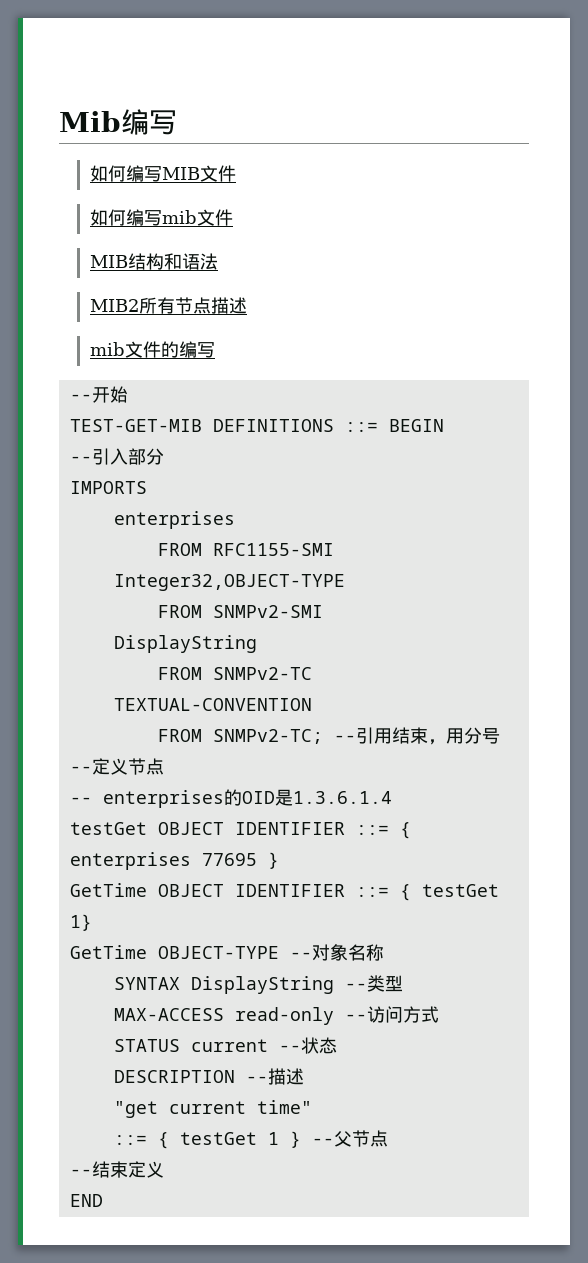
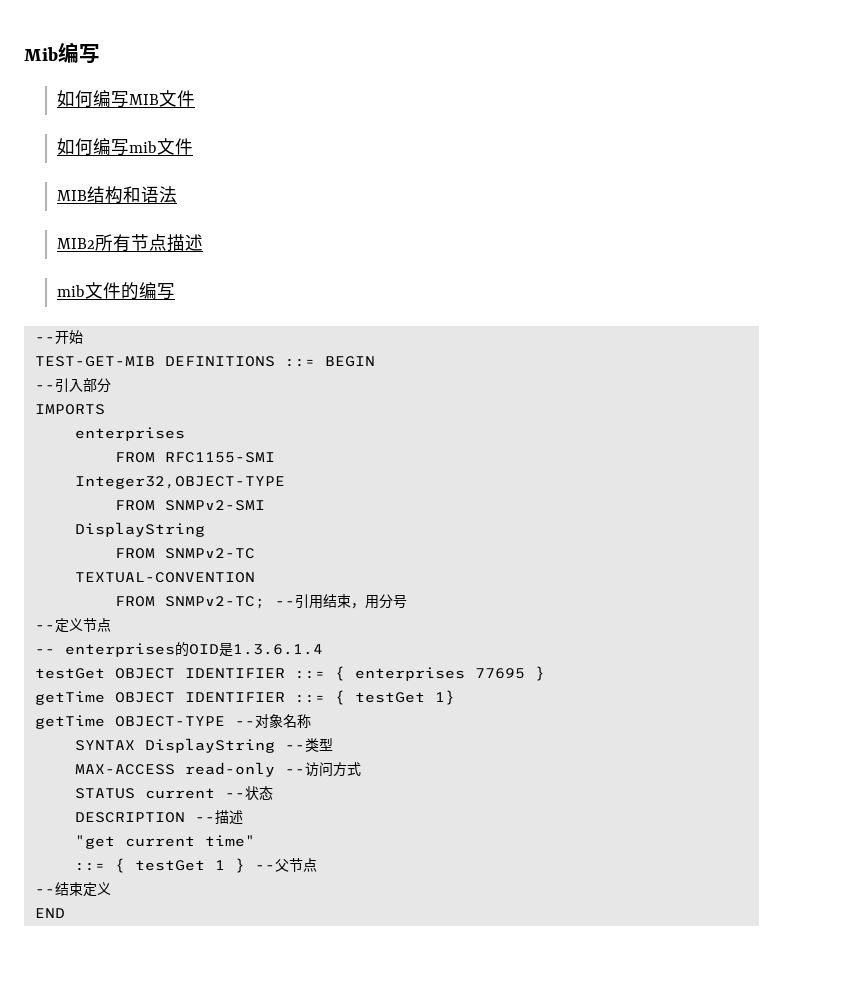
[69,883,147,897] GetTime -> [34,691,105,705] getTime
[69,945,147,959] GetTime -> [34,715,105,729] getTime

